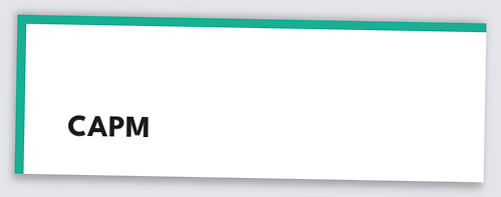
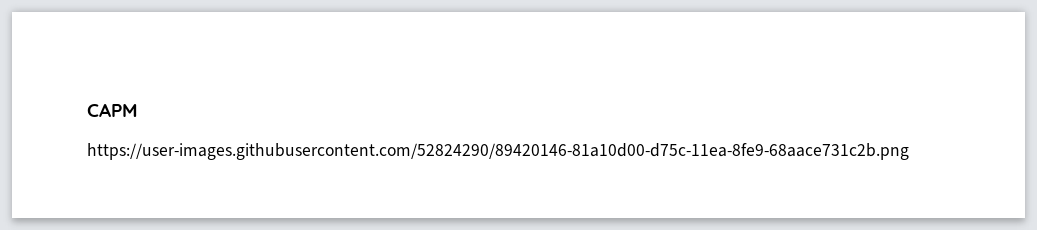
(151, 126) none -> [87,143,909,160] // https://user-images.githubusercontent.com/52824290/89420146-81a10d00-d75c-11ea-8fe9-68aace731c2b.png

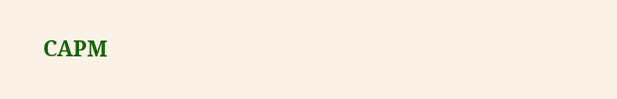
[87,143,909,160] // https://user-images.githubusercontent.com/52824290/89420146-81a10d00-d75c-11ea-8fe9-68aace731c2b.png -> (108, 48) none

